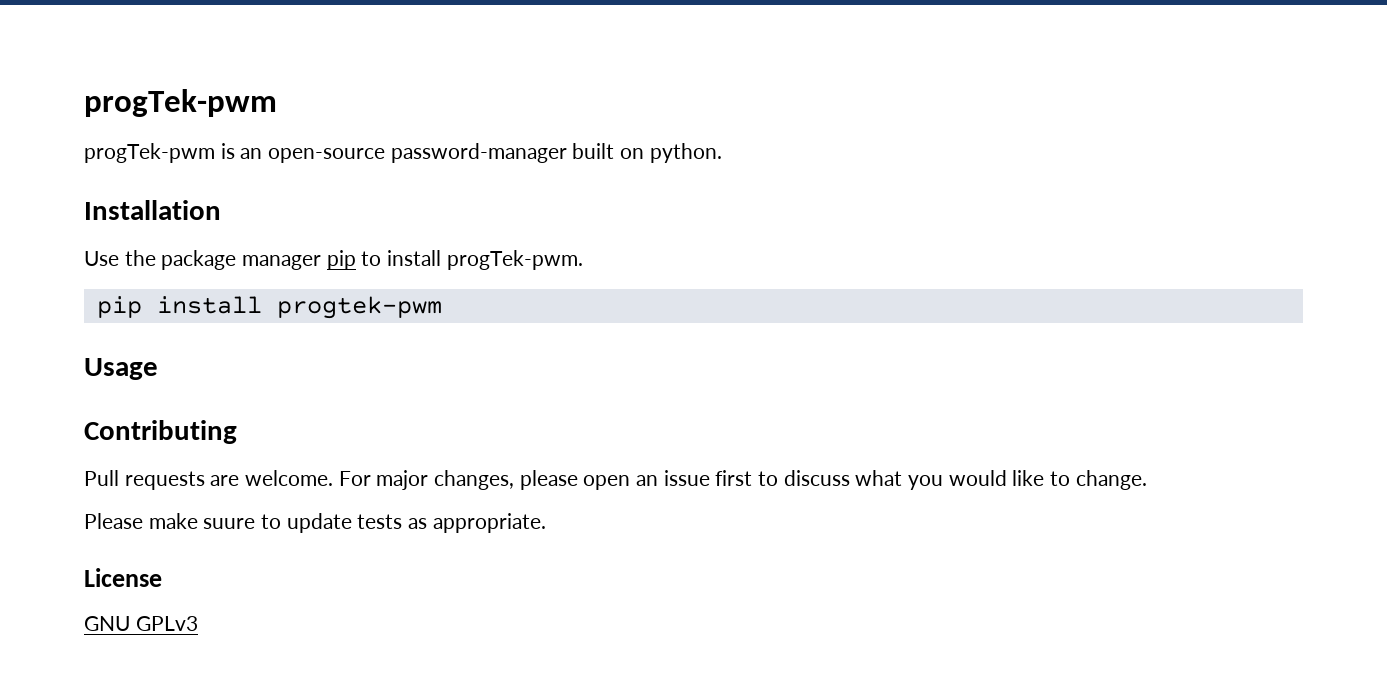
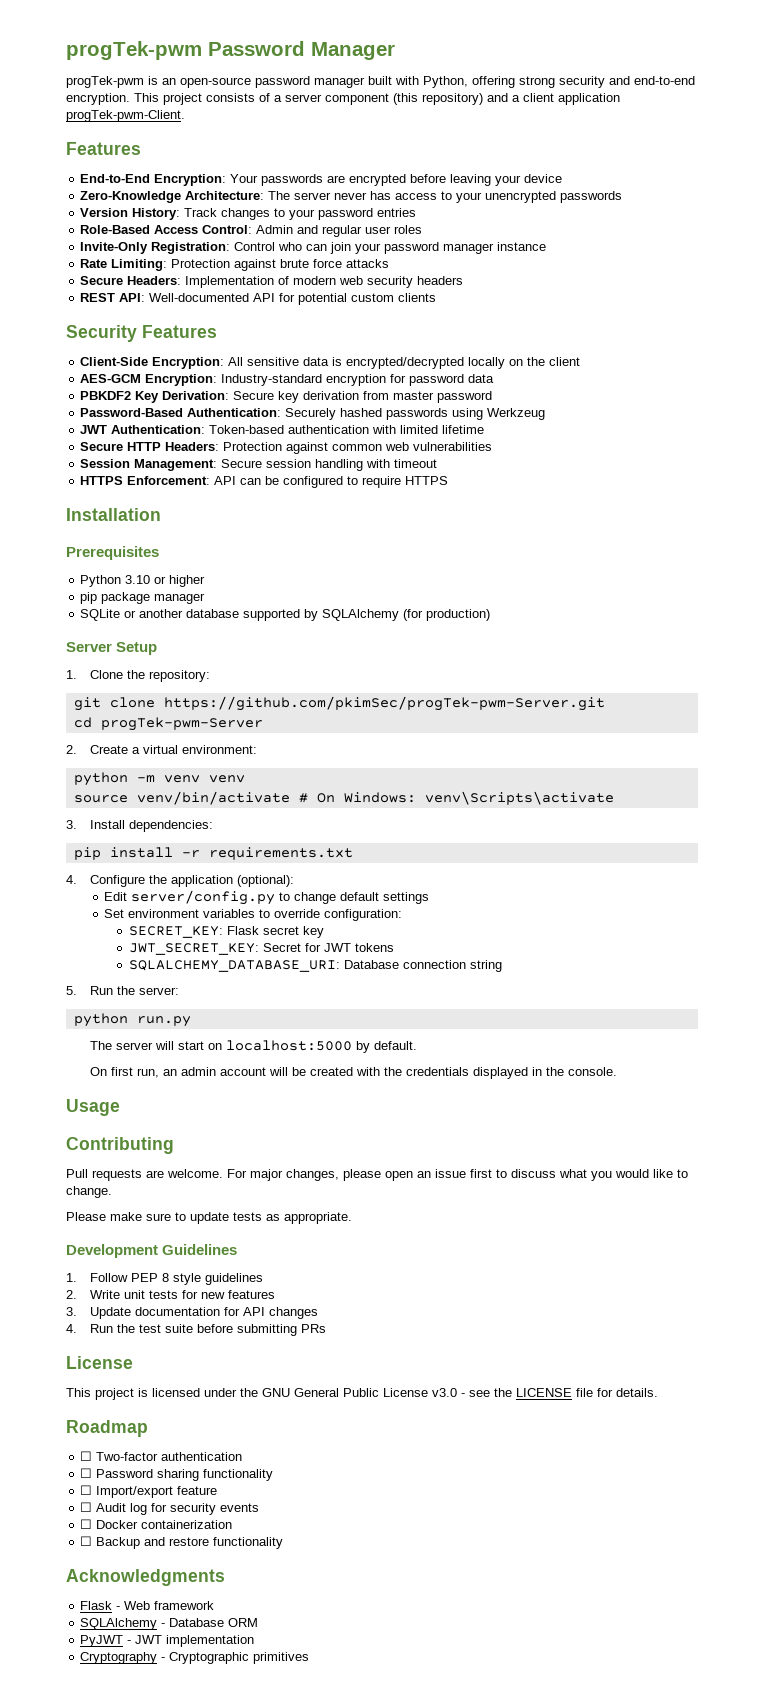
[84,89,277,117] progTek-pwm -> [66,41,395,60] progTek-pwm Password Manager
[390,143,722,163] [84,200,221,220] [84,250,583,270] [96,296,442,319] password-manager built on python. // Installation // Use the package manager pip to install progTek-pwm. // pip install progtek-pwm -> [255,76,695,88] [66,93,620,105] [66,110,185,122] [66,142,141,155] [80,174,563,186] [80,191,623,203] [80,208,417,220] [80,225,423,237] [80,242,547,254] [80,259,390,271] [80,276,464,288] [80,293,437,305] [66,325,217,342] [80,357,581,369] [80,374,495,386] [80,391,493,403] [80,408,546,420] [80,425,485,434] [80,442,493,454] [80,459,438,471] [80,476,449,488] [66,508,161,521] [66,546,159,560] [80,575,206,587] [80,592,206,604] [80,609,491,621] [66,642,158,655] [66,670,211,682] [73,696,605,711] [73,717,263,731] [66,745,258,754] [73,772,245,786] [73,791,614,805] [66,820,214,832] [73,847,353,860] [66,875,295,887] [104,890,430,905] [104,909,403,921] [128,926,324,938] [128,943,394,955] [128,960,502,972] [66,986,180,995] [73,1013,191,1027] [90,1040,418,1053] [90,1067,618,1079] password manager built with Python, offering strong security and end-to-end encryption. This project consists of a server component (this repository) and a client application progTek-pwm-Client. // Features // End-to-End Encryption: Your passwords are encrypted before leaving your device // Zero-Knowledge Architecture: The server never has access to your unencrypted passwords // Version History: Track changes to your password entries // Role-Based Access Control: Admin and regular user roles // Invite-Only Registration: Control who can join your password manager instance // Rate Limiting: Protection against brute force attacks // Secure Headers: Implementation of modern web security headers // REST API: Well-documented API for potential custom clients // Security Features // Client-Side Encryption: All sensitive data is encrypted/decrypted locally on the client // AES-GCM Encryption: Industry-standard encryption for password data // PBKDF2 Key Derivation: Secure key derivation from master password // Password-Based Authentication: Securely hashed passwords using Werkzeug // JWT Authentication: Token-based authentication with limited lifetime // Secure HTTP Headers: Protection against common web vulnerabilities // Session Management: Secure session handling with timeout // HTTPS Enforcement: API can be configured to require HTTPS // Installation // Prerequisites // Python 3.10 or higher // pip package manager // SQLite or another database supported by SQLAlchemy (for production) // Server Setup // 1. Clone the repository: // git clone https://github.com/pkimSec/progTek-pwm-Server.git // cd progTek-pwm-Server // 2. Create a virtual environment: // python -m venv venv // source venv/bin/activate # On Windows: venv\Scripts\activate // 3. Install dependencies: // pip install -r requirements.txt // 4. Configure the application (optional): // Edit server/config.py to change default settings // Set environment variables to override configuration: // SECRET_KEY: Flask secret key // JWT_SECRET_KEY: Secret for JWT tokens // SQLALCHEMY_DATABASE_URI: Database connection string // 5. Run the server: // python run.py // The server will start on localhost:5000 by default. // On first run, an admin account will be created with the credentials displayed in the console.
[203,518,256,529] suure -> [146,1213,171,1221] sure
[84,568,162,587] [84,616,198,631] License // GNU GPLv3 -> [66,1244,238,1258] [66,1273,264,1285] [66,1290,276,1299] [66,1307,319,1319] [66,1324,327,1336] [66,1356,133,1369] [66,1388,658,1400] [66,1420,148,1437] [80,1451,243,1461] [80,1468,274,1481] [80,1485,218,1498] [80,1502,260,1515] [80,1519,233,1529] [80,1536,284,1549] [66,1569,225,1586] [80,1601,215,1610] [80,1618,259,1630] [80,1635,255,1647] [80,1652,310,1664] Development Guidelines // 1. Follow PEP 8 style guidelines // 2. Write unit tests for new features // 3. Update documentation for API changes // 4. Run the test suite before submitting PRs // License // This project is licensed under the GNU General Public License v3.0 - see the LICENSE file for details. // Roadmap // ☐ Two-factor authentication // ☐ Password sharing functionality // ☐ Import/export feature // ☐ Audit log for security events // ☐ Docker containerization // ☐ Backup and restore functionality // Acknowledgments // Flask - Web framework // SQLAlchemy - Database ORM // PyJWT - JWT implementation // Cryptography - Cryptographic primitives

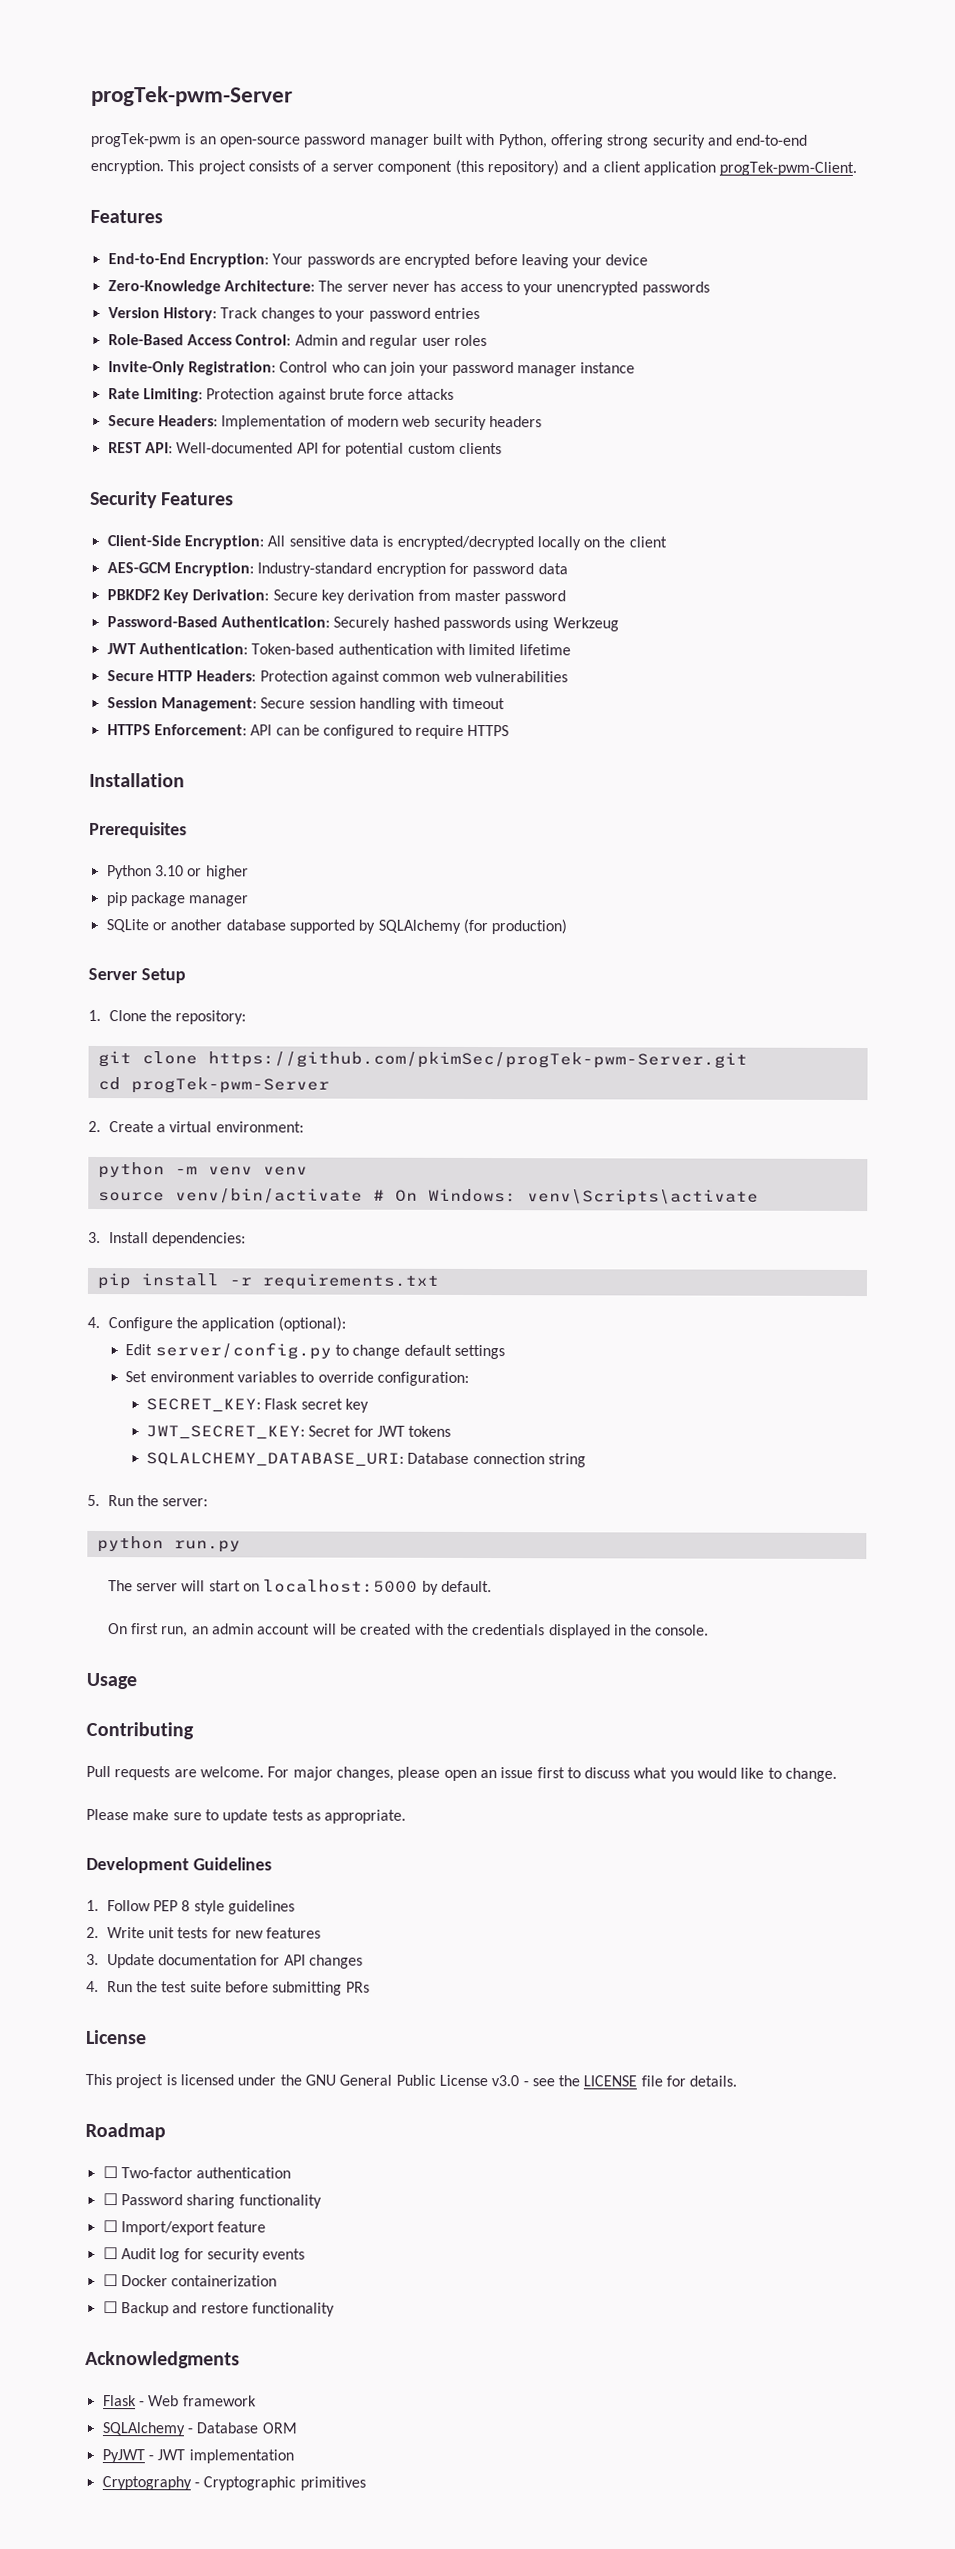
[66,41,395,60] progTek-pwm Password Manager -> [91,85,293,107] progTek-pwm-Server

